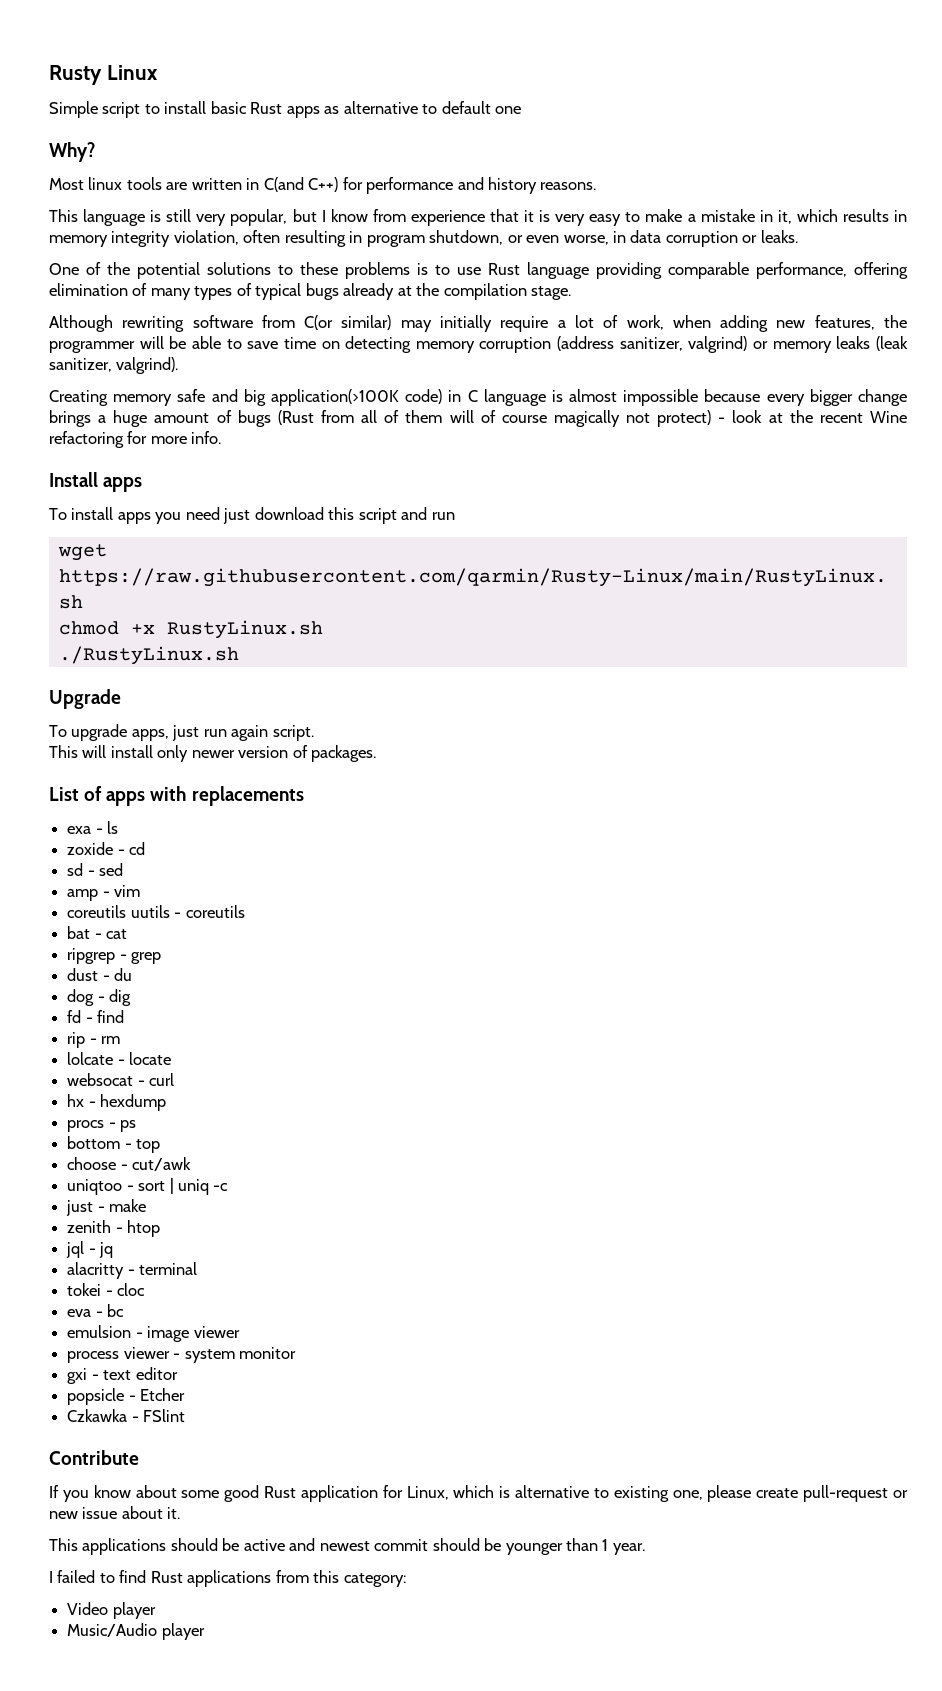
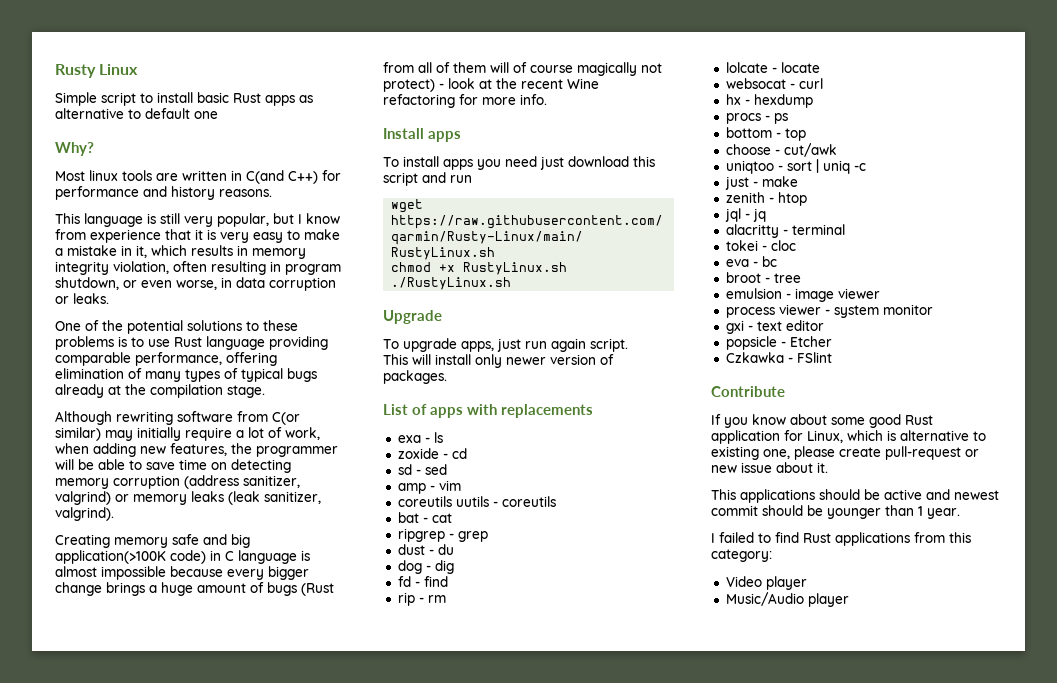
(125, 1310) none -> [725,272,801,283] // broot - tree

